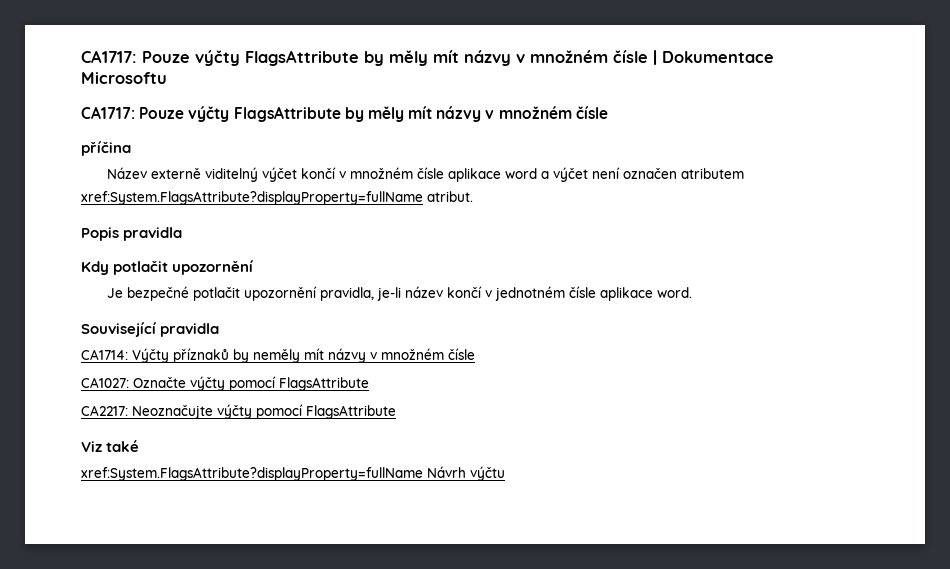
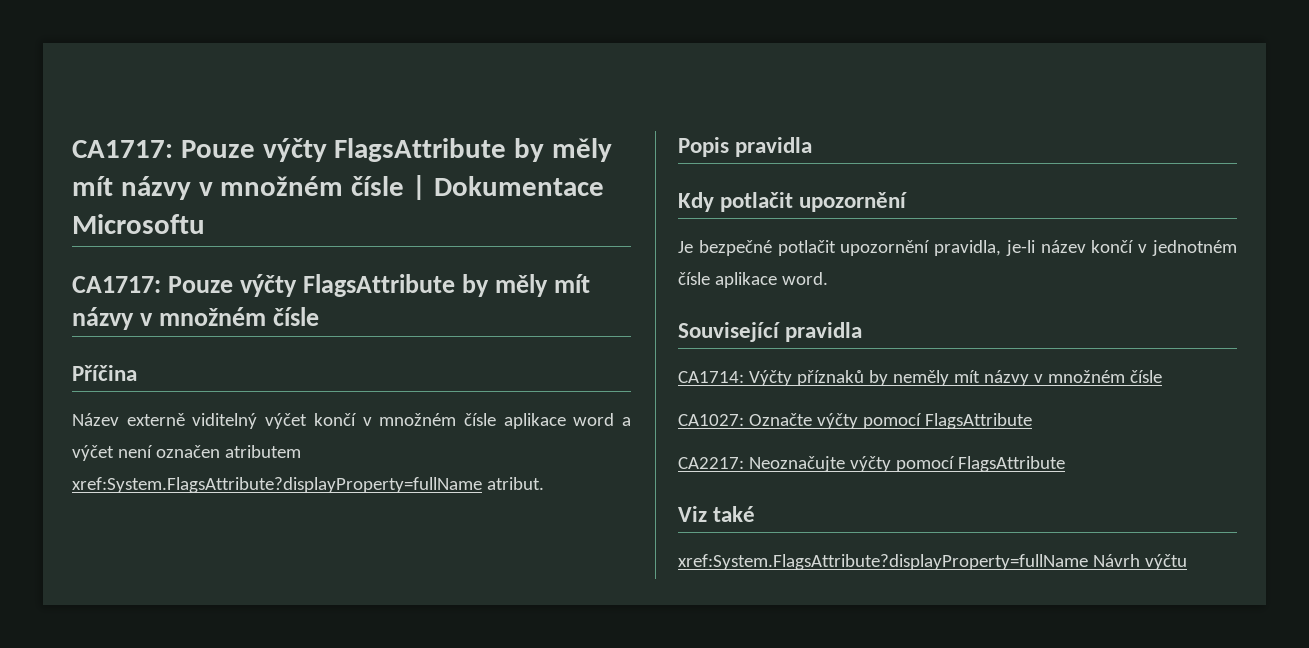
[81,141,131,156] příčina -> [72,365,137,381] Příčina

